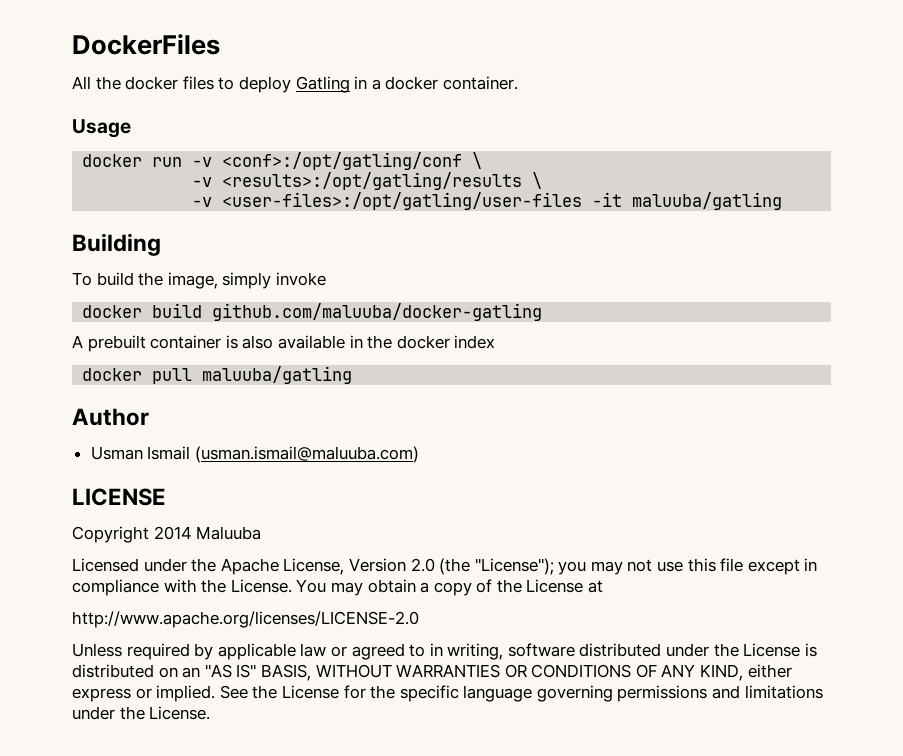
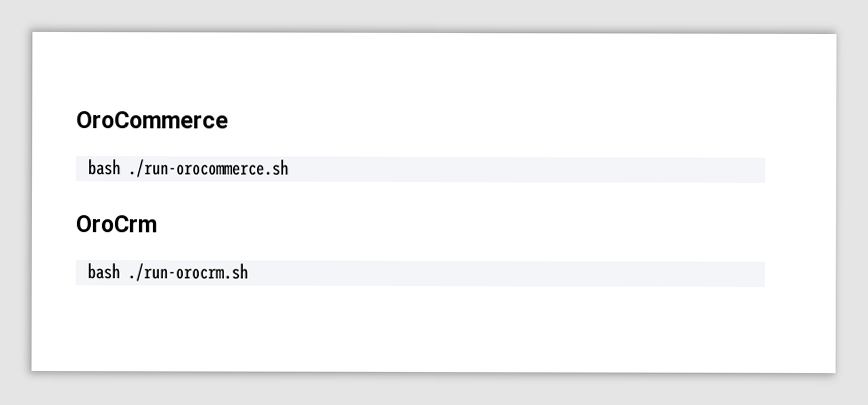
[72,34,220,55] [72,76,518,93] [72,119,131,138] [82,152,483,170] [192,172,543,190] [192,192,783,210] [72,233,161,256] [72,272,326,289] [82,303,543,321] [72,335,496,352] [82,366,353,384] [72,408,149,426] [90,446,419,463] [72,488,166,506] [72,526,262,543] [72,558,818,575] [72,579,604,596] [72,611,419,628] [72,643,817,660] [72,664,792,681] [72,685,823,702] [72,706,211,720] DockerFiles // All the docker files to deploy Gatling in a docker container. // Usage // docker run -v <conf>:/opt/gatling/conf \ // -v <results>:/opt/gatling/results \ // -v <user-files>:/opt/gatling/user-files -it maluuba/gatling // Building // To build the image, simply invoke // docker build github.com/maluuba/docker-gatling // A prebuilt container is also available in the docker index // docker pull maluuba/gatling // Author // Usman Ismail (usman.ismail@maluuba.com) // LICENSE // Copyright 2014 Maluuba // Licensed under the Apache License, Version 2.0 (the "License"); you may not use this file except in compliance with the License. You may obtain a copy of the License at // http://www.apache.org/licenses/LICENSE-2.0 // Unless required by applicable law or agreed to in writing, software distributed under the License is distributed on an "AS IS" BASIS, WITHOUT WARRANTIES OR CONDITIONS OF ANY KIND, either express or implied. See the License for the specific language governing permissions and limitations under the License. -> [76,111,229,129] [88,159,289,178] [75,215,157,233] [87,263,248,282] OroCommerce // bash ./run-orocommerce.sh // OroCrm // bash ./run-orocrm.sh

